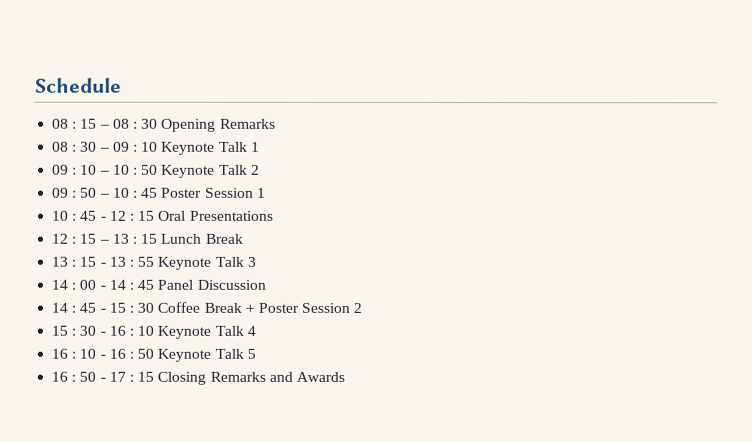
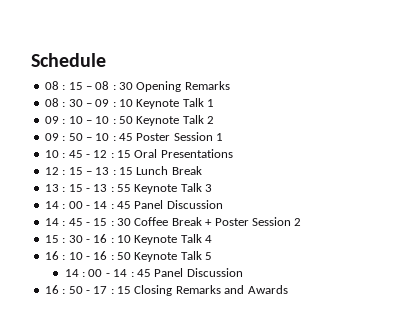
(256, 353) none -> [64,268,243,277] // 14 : 00 - 14 : 45 Panel Discussion

